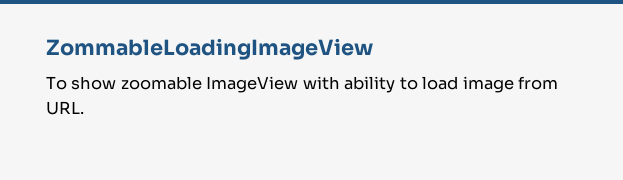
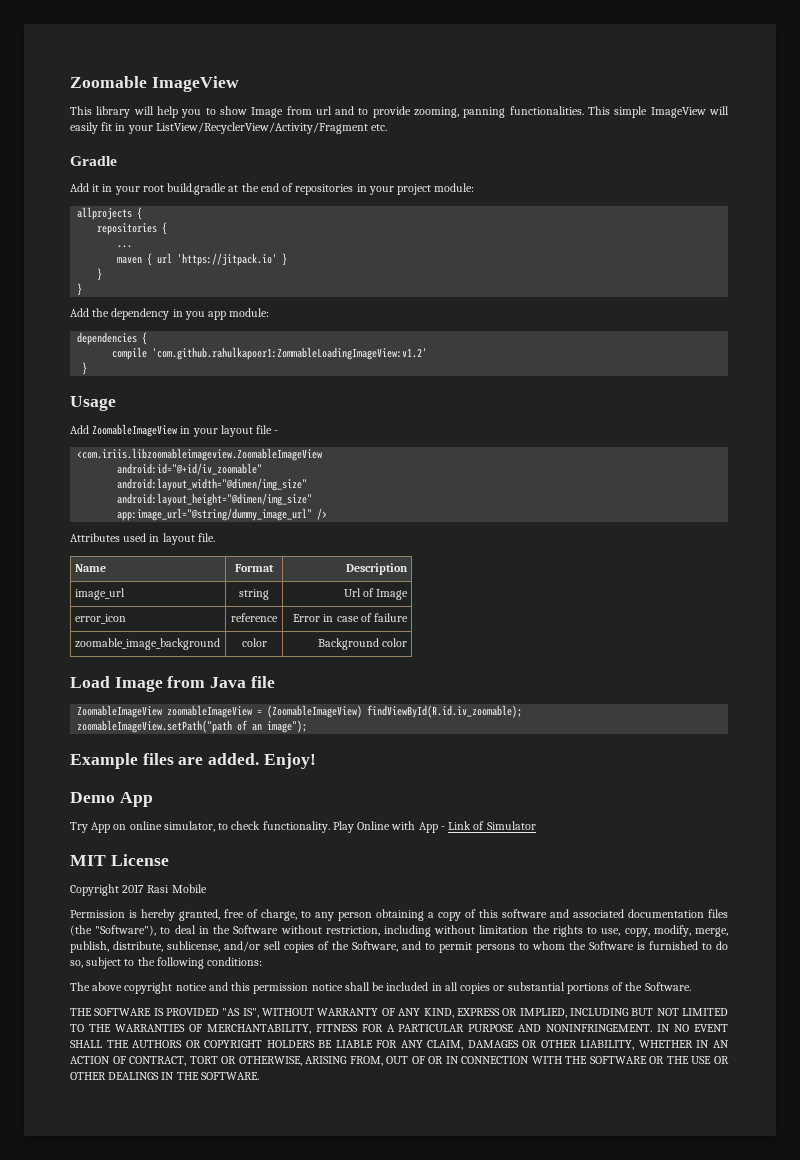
[46,38,373,60] [46,76,559,93] [46,101,84,115] ZommableLoadingImageView // To show zoomable ImageView with ability to load image from URL. -> [70,76,239,92] [70,106,729,118] [70,122,388,134] [70,156,117,166] [70,183,475,195] [77,207,143,220] [97,222,168,235] [117,245,133,248] [117,253,288,266] [97,268,103,281] [77,283,83,296] [70,308,270,320] [77,332,148,345] [112,347,428,360] [82,362,88,375] [70,396,116,411] [70,424,279,437] [77,448,323,461] [117,463,263,475] [117,478,308,491] [117,493,313,506] [117,508,328,521] [70,533,215,545] [74,564,106,572] [234,564,274,572] [346,563,409,575] [74,588,125,600] [238,589,269,600] [343,588,409,600] [74,614,126,624] [230,613,278,622] [293,613,409,622] [74,638,220,650] [241,638,267,647] [317,638,408,650] [70,676,275,692] [77,705,523,718] [77,720,308,733] [70,753,316,769] [70,792,153,807] [70,821,536,833] [70,854,169,866] [70,884,207,896] [70,909,728,921] [70,925,728,937] [70,941,728,953] [70,957,263,969] [70,982,691,994] [70,1008,729,1018] [70,1024,729,1034] [70,1040,729,1050] [70,1056,729,1066] [70,1072,259,1080] Zoomable ImageView // This library will help you to show Image from url and to provide zooming, panning functionalities. This simple ImageView will easily fit in your ListView/RecyclerView/Activity/Fragment etc. // Gradle // Add it in your root build.gradle at the end of repositories in your project module: // allprojects { // repositories { // ... // maven { url 'https://jitpack.io' } // } // } // Add the dependency in you app module: // dependencies { // compile 'com.github.rahulkapoor1:ZommableLoadingImageView:v1.2' // } // Usage // Add ZoomableImageView in your layout file - // <com.iriis.libzoomableimageview.ZoomableImageView // android:id="@+id/iv_zoomable" // android:layout_width="@dimen/img_size" // android:layout_height="@dimen/img_size" // app:image_url="@string/dummy_image_url" /> // Attributes used in layout file. // Name | Format | Description // image_url | string | Url of Image // error_icon | reference | Error in case of failure // zoomable_image_background | color | Background color // Load Image from Java file // ZoomableImageView zoomableImageView = (ZoomableImageView) findViewById(R.id.iv_zoomable); // zoomableImageView.setPath("path of an image"); // Example files are added. Enjoy! // Demo App // Try App on online simulator, to check functionality. Play Online with App - Link of Simulator // MIT License // Copyright 2017 Rasi Mobile // Permission is hereby granted, free of charge, to any person obtaining a copy of this software and associated documentation files (the "Software"), to deal in the Software without restriction, including without limitation the rights to use, copy, modify, merge, publish, distribute, sublicense, and/or sell copies of the Software, and to permit persons to whom the Software is furnished to do so, subject to the following conditions: // The above copyright notice and this permission notice shall be included in all copies or substantial portions of the Software. // THE SOFTWARE IS PROVIDED "AS IS", WITHOUT WARRANTY OF ANY KIND, EXPRESS OR IMPLIED, INCLUDING BUT NOT LIMITED TO THE WARRANTIES OF MERCHANTABILITY, FITNESS FOR A PARTICULAR PURPOSE AND NONINFRINGEMENT. IN NO EVENT SHALL THE AUTHORS OR COPYRIGHT HOLDERS BE LIABLE FOR ANY CLAIM, DAMAGES OR OTHER LIABILITY, WHETHER IN AN ACTION OF CONTRACT, TORT OR OTHERWISE, ARISING FROM, OUT OF OR IN CONNECTION WITH THE SOFTWARE OR THE USE OR OTHER DEALINGS IN THE SOFTWARE.

